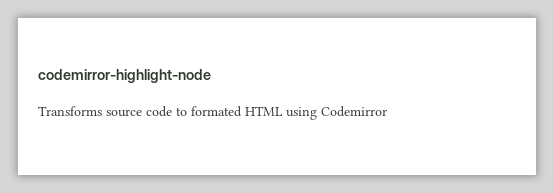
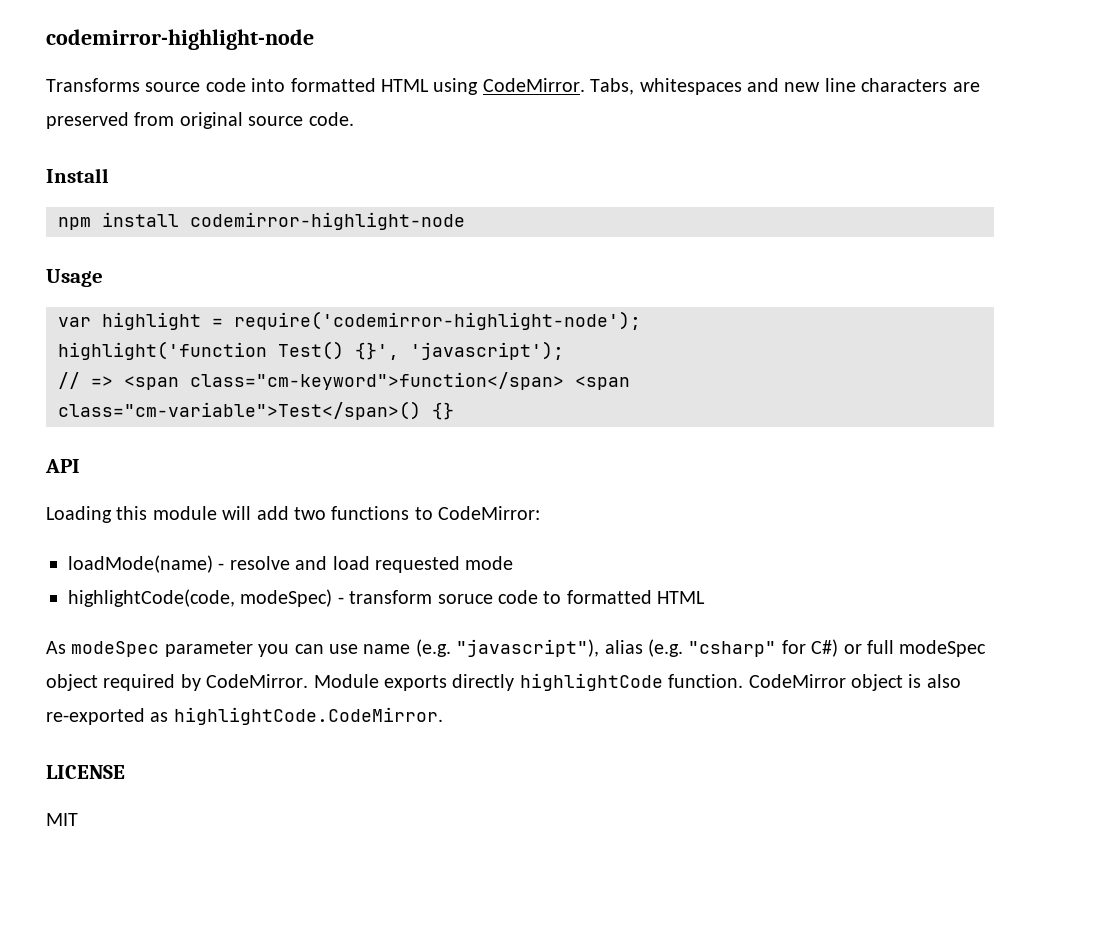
[176,106,387,120] to formated HTML using Codemirror -> [251,78,980,95] [46,112,354,129] [46,168,109,183] [58,212,465,230] [46,269,103,287] [58,311,641,330] [58,341,564,360] [58,372,630,390] [58,401,454,420] [45,459,80,473] [46,506,541,523] [68,555,514,573] [68,589,706,607] [46,639,987,657] [46,673,961,691] [46,707,443,725] [46,765,125,779] [46,813,78,826] into formatted HTML using CodeMirror. Tabs, whitespaces and new line characters are preserved from original source code. // Install // npm install codemirror-highlight-node // Usage // var highlight = require('codemirror-highlight-node'); // highlight('function Test() {}', 'javascript'); // // => <span class="cm-keyword">function</span> <span class="cm-variable">Test</span>() {} // API // Loading this module will add two functions to CodeMirror: // loadMode(name) - resolve and load requested mode // highlightCode(code, modeSpec) - transform soruce code to formatted HTML // As modeSpec parameter you can use name (e.g. "javascript"), alias (e.g. "csharp" for C#) or full modeSpec object required by CodeMirror. Module exports directly highlightCode function. CodeMirror object is also re-exported as highlightCode.CodeMirror. // LICENSE // MIT

